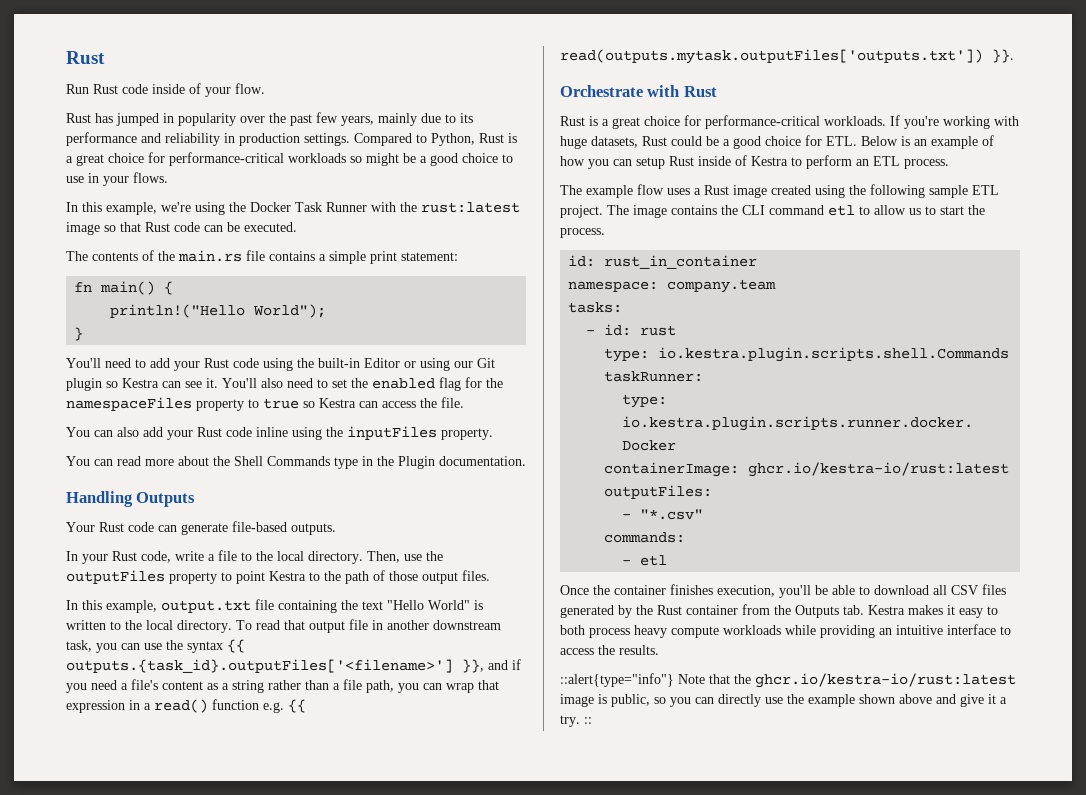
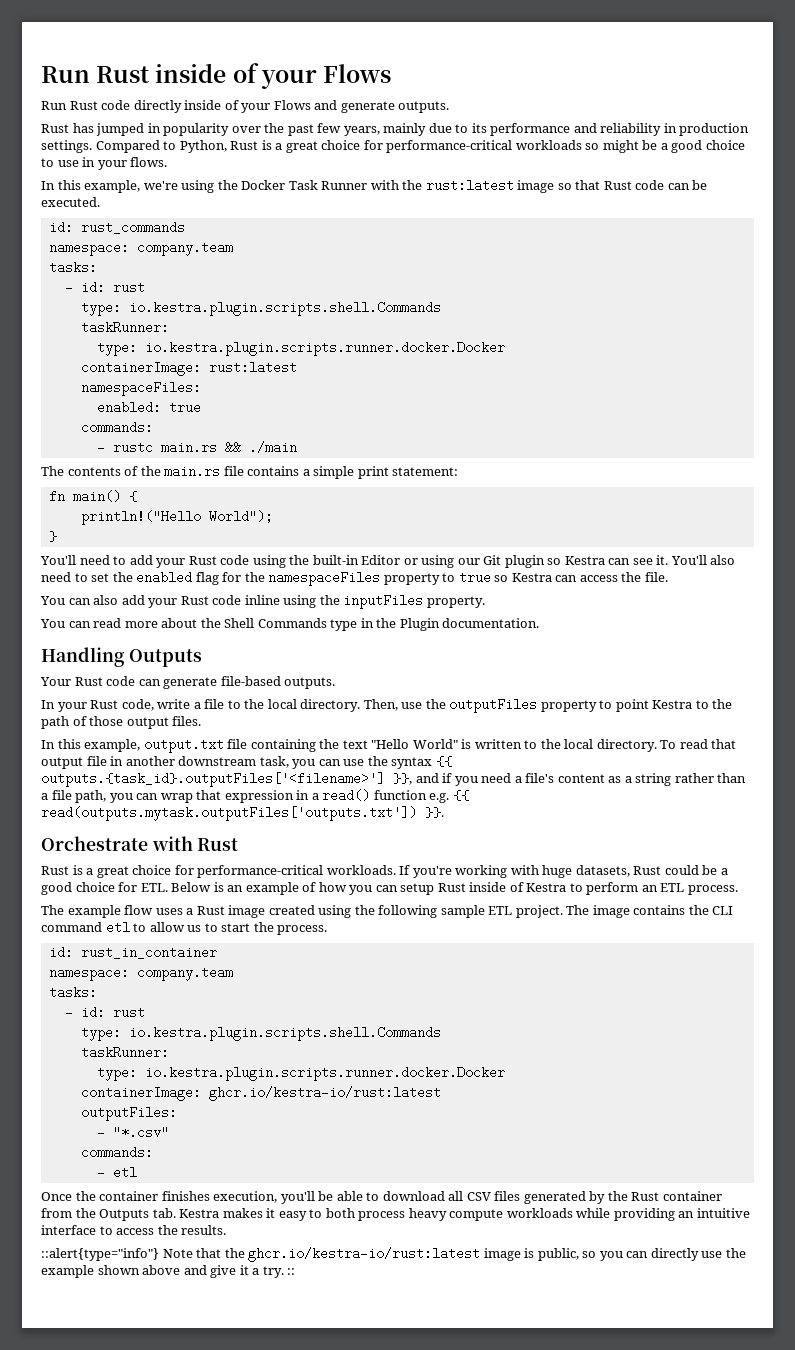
[66,51,105,64] Rust -> [41,63,392,89] Run Rust inside of your Flows
[152,83,265,97] inside of your flow. -> [133,100,450,113] directly inside of your Flows and generate outputs.
(297, 227) none -> [48,221,185,234] [48,241,233,256] [48,261,97,274] [64,281,145,294] [80,301,441,316] [80,321,169,334] [96,341,505,356] [80,361,297,376] [80,381,201,396] [96,401,201,414] [80,421,153,434] [96,441,297,454] // id: rust_commands // namespace: company.team // tasks: // - id: rust // type: io.kestra.plugin.scripts.shell.Commands // taskRunner: // type: io.kestra.plugin.scripts.runner.docker.Docker // containerImage: rust:latest // namespaceFiles: // enabled: true // commands: // - rustc main.rs && ./main

